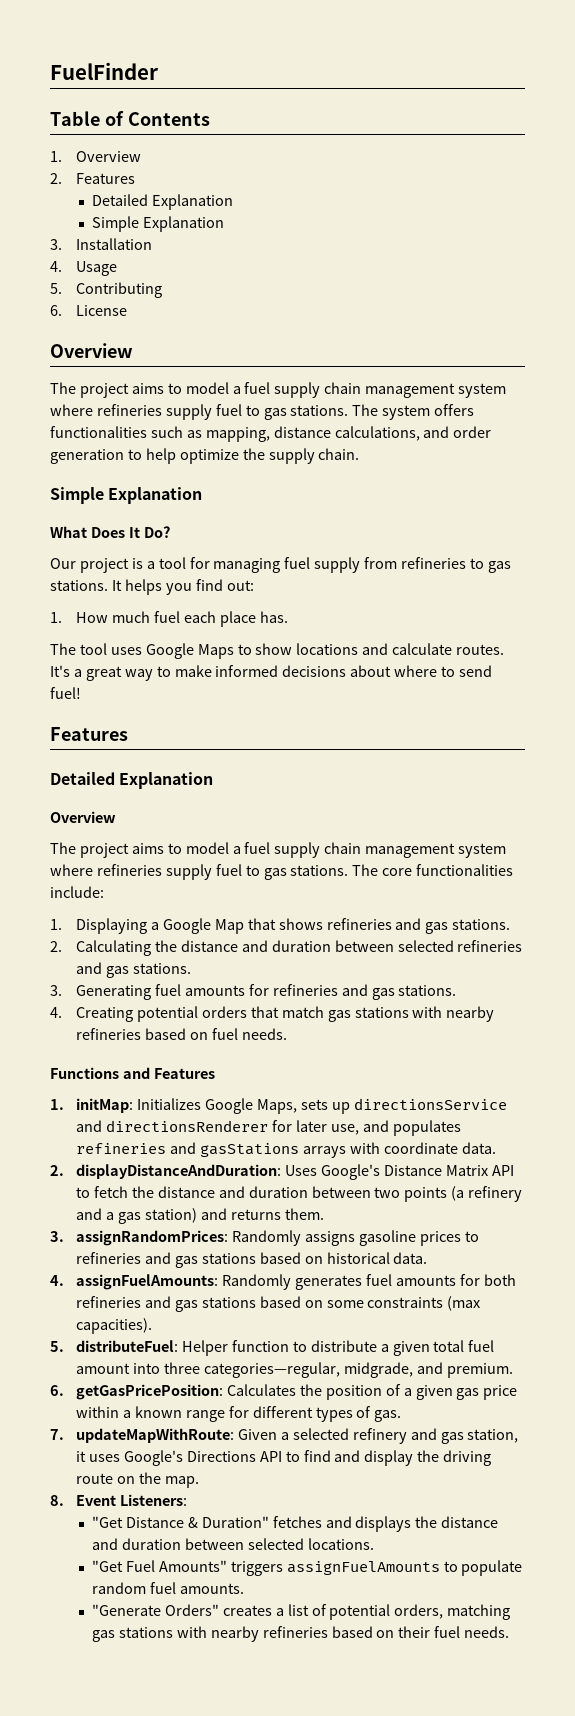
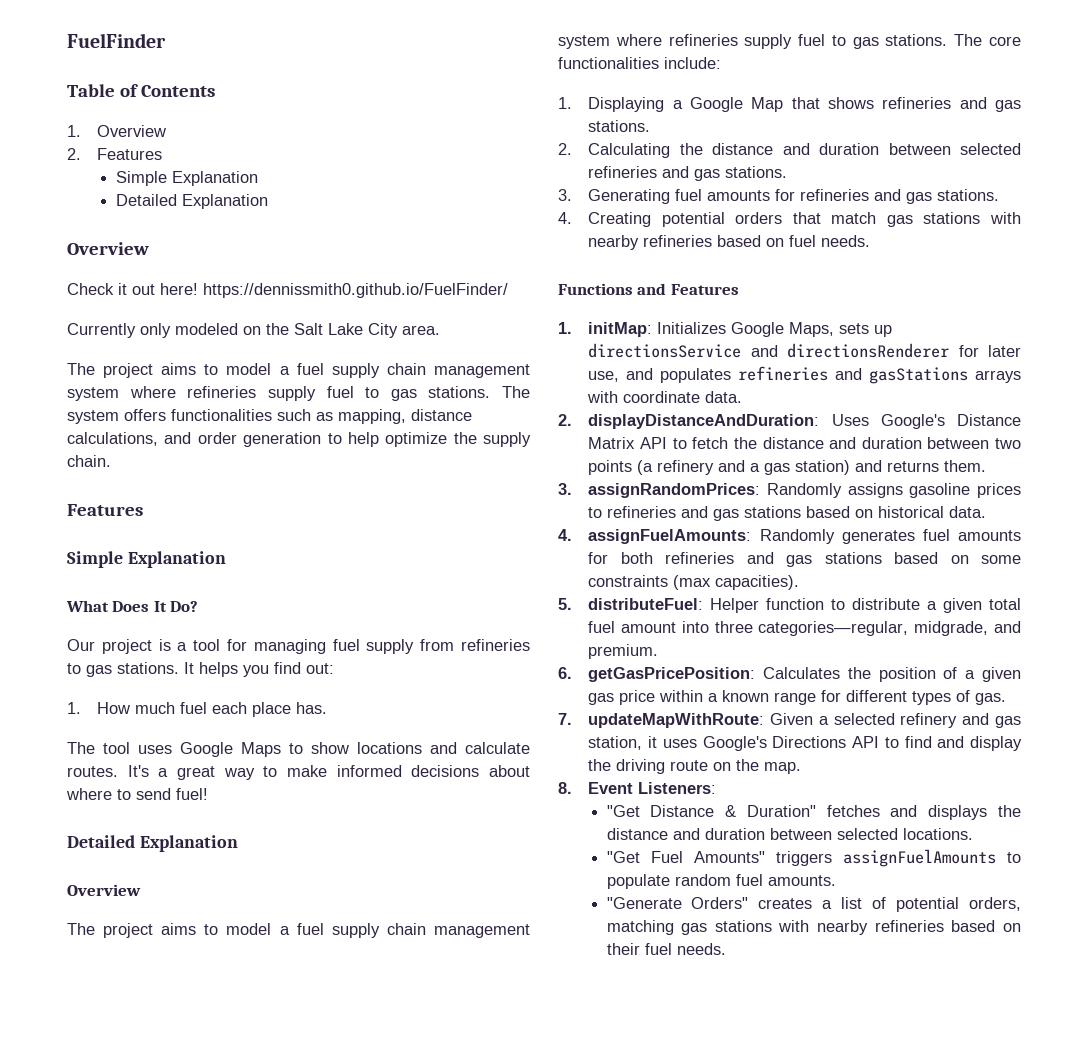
[91,194,233,210] [91,216,224,232] [50,238,153,250] [50,261,118,276] [50,282,163,298] [50,305,128,316] [50,343,133,358] // Detailed Explanation // Simple Explanation // 3. Installation // 4. Usage // 5. Contributing // 6. License // Overview -> [115,171,258,186] [115,194,268,209] [67,242,149,255] [67,283,508,298] [67,323,440,338] // Simple Explanation // Detailed Explanation // Overview // Check it out here! https://dennissmith0.github.io/FuelFinder/ // Currently only modeled on the Salt Lake City area.
(360, 454) none -> [67,504,143,516] // Features
[50,727,128,741] // Features -> (208, 794) none

